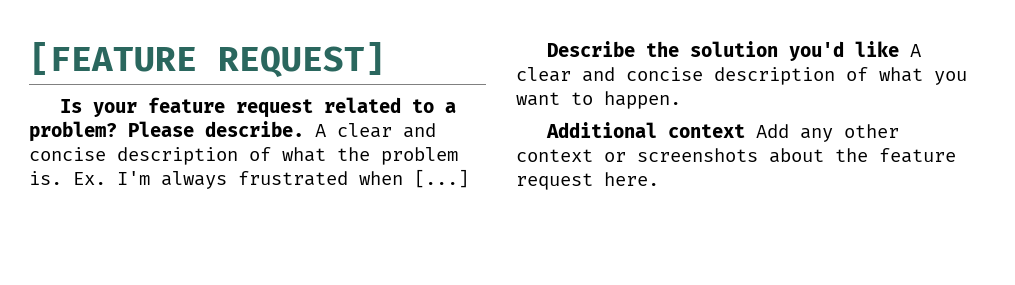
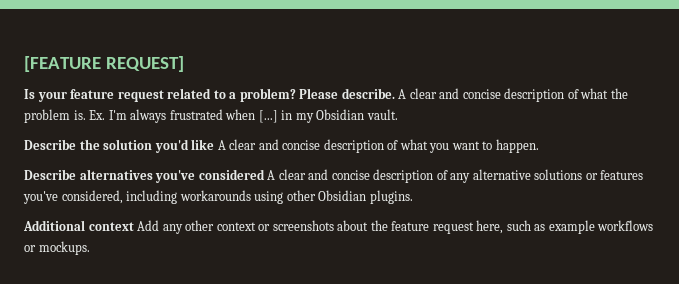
(469, 178) none -> [281,109,398,123] in my Obsidian vault.
(681, 100) none -> [24,169,644,183] [23,190,413,204] // Describe alternatives you've considered A clear and concise description of any alternative solutions or features you've considered, including workarounds using other Obsidian plugins.
[604,172,659,186] here. -> [476,220,654,234] [24,241,90,255] here, such as example workflows or mockups.

